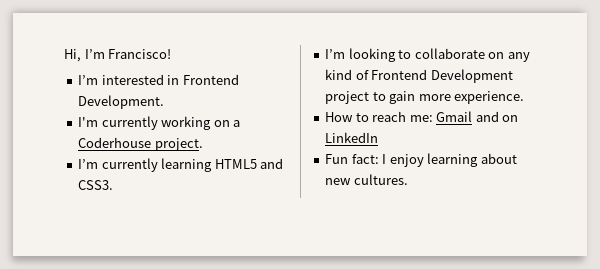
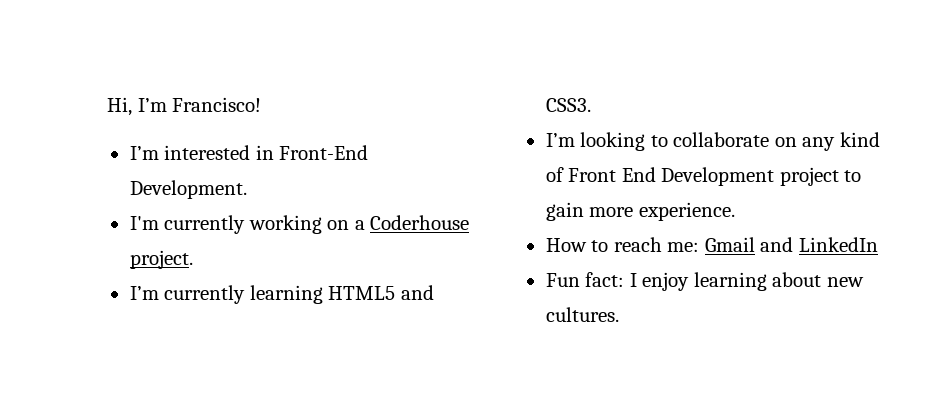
[182,74,239,85] Frontend -> [279,145,369,160] Front-End
[371,69,428,80] Frontend -> [568,167,656,182] Front End
[502,115,519,122] on -> (794, 244) none

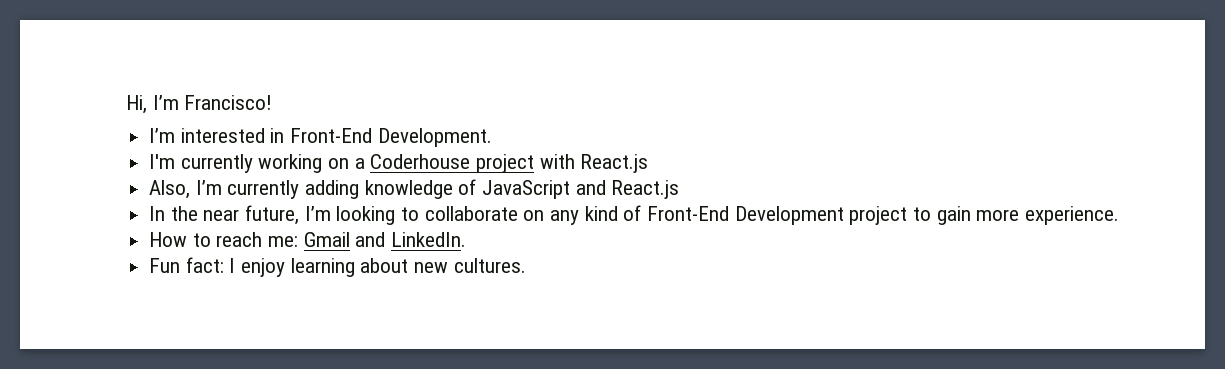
[129,250,193,269] [129,285,434,304] [545,98,591,112] project. // I’m currently learning HTML5 and CSS3. // -> [476,154,649,173] [149,179,680,199] [149,205,300,225] project with React.js // Also, I’m currently adding knowledge of JavaScript and React.js // In the near future,
[568,167,656,182] Front End -> [647,206,730,221] Front-End
[798,237,878,252] LinkedIn -> [391,232,467,247] LinkedIn.

